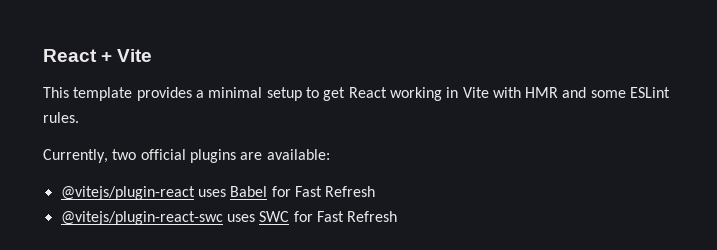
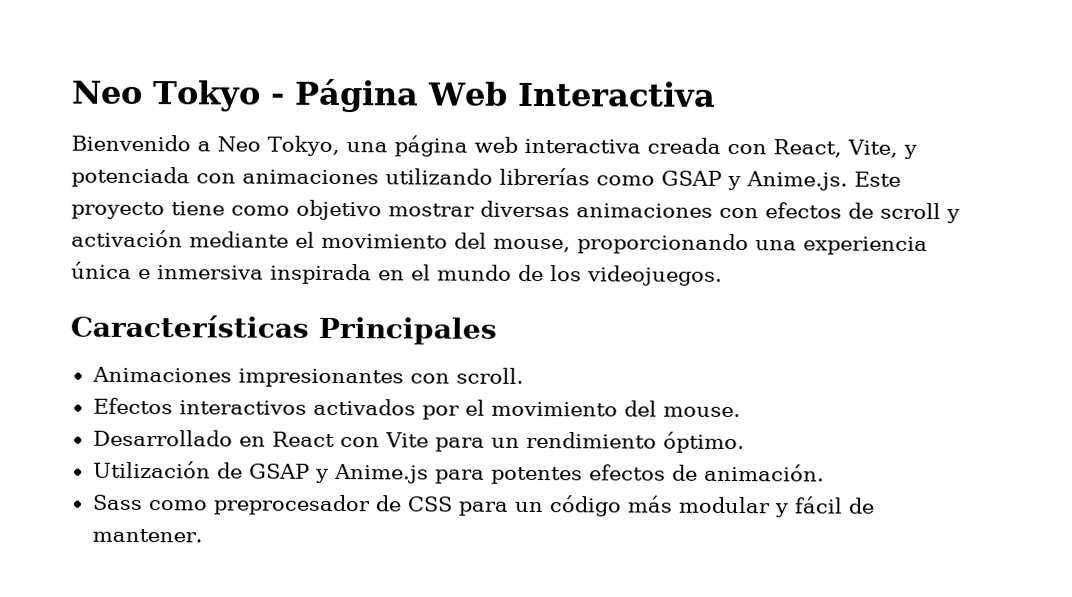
[43,49,153,62] [43,87,671,101] [43,112,79,123] [43,149,330,163] [60,186,376,200] [60,211,398,225] React + Vite // This template provides a minimal setup to get React working in Vite with HMR and some ESLint rules. // Currently, two official plugins are available: // @vitejs/plugin-react uses Babel for Fast Refresh // @vitejs/plugin-react-swc uses SWC for Fast Refresh -> [71,78,716,113] [71,134,917,159] [71,166,901,191] [71,199,960,224] [71,229,928,255] [71,261,723,286] [70,314,497,345] [91,366,524,388] [92,397,741,420] [92,429,745,454] [92,460,825,485] [91,494,874,518] [91,528,203,543] Neo Tokyo - Página Web Interactiva // Bienvenido a Neo Tokyo, una página web interactiva creada con React, Vite, y potenciada con animaciones utilizando librerías como GSAP y Anime.js. Este proyecto tiene como objetivo mostrar diversas animaciones con efectos de scroll y activación mediante el movimiento del mouse, proporcionando una experiencia única e inmersiva inspirada en el mundo de los videojuegos. // Características Principales // Animaciones impresionantes con scroll. // Efectos interactivos activados por el movimiento del mouse. // Desarrollado en React con Vite para un rendimiento óptimo. // Utilización de GSAP y Anime.js para potentes efectos de animación. // Sass como preprocesador de CSS para un código más modular y fácil de mantener.

